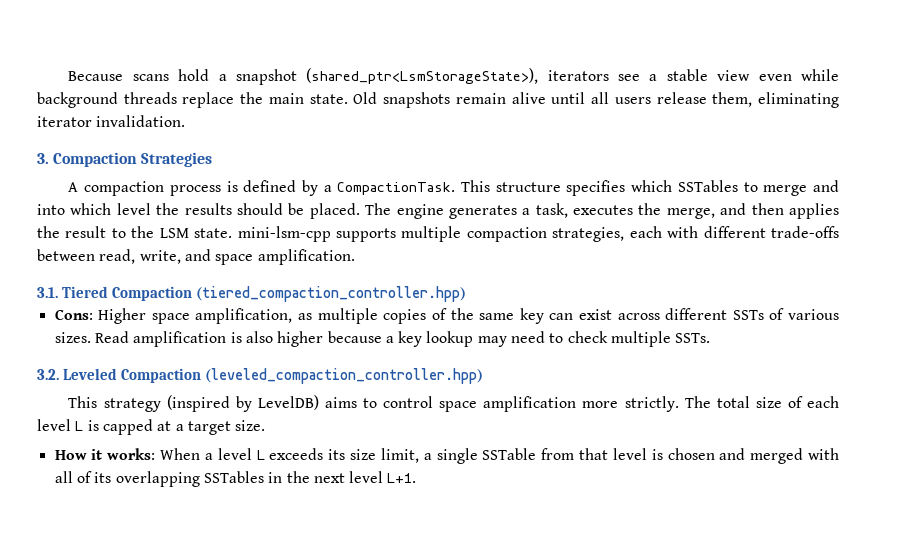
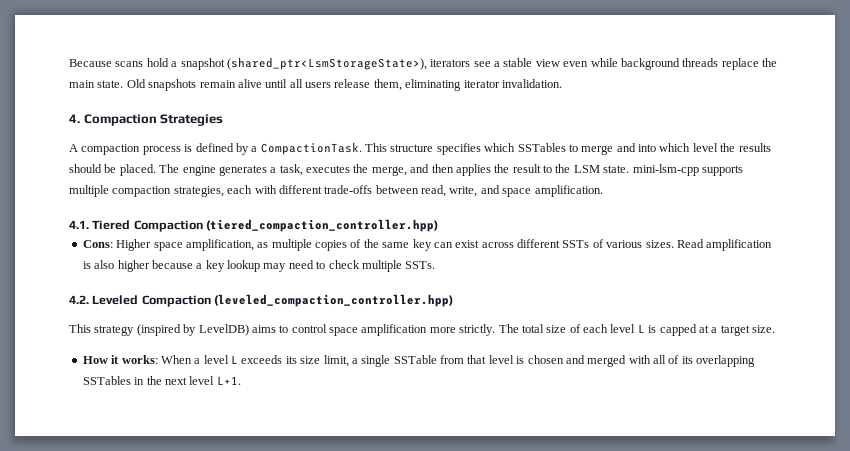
[37,153,49,164] 3. -> [69,114,80,123] 4.
[37,287,58,298] 3.1. -> [69,220,89,229] 4.1.
[37,369,59,380] 3.2. -> [69,295,89,304] 4.2.

